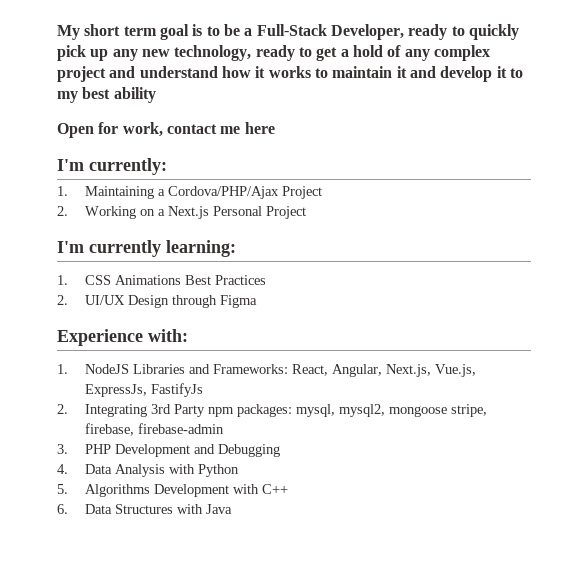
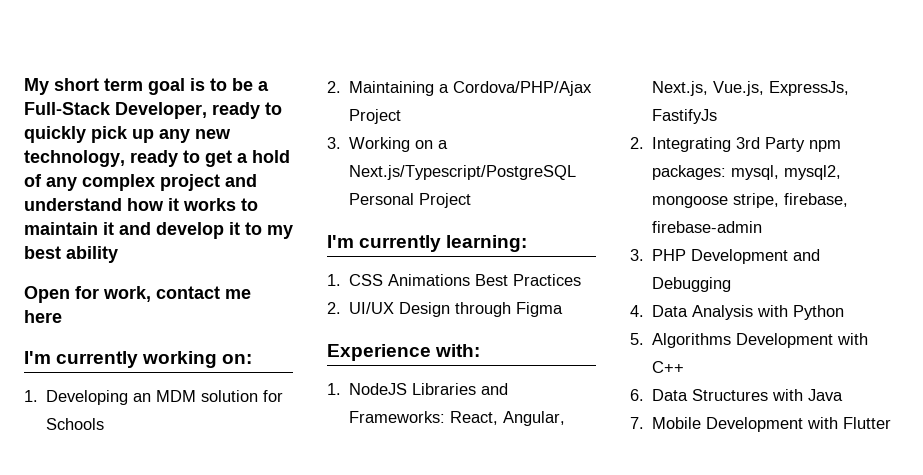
[89,158,167,175] [57,186,68,196] currently: // 1. -> [56,351,253,368] [24,390,284,405] [46,418,105,430] [327,81,341,93] currently working on: // 1. Developing an MDM solution for Schools // 2.
[57,206,68,216] 2. -> [327,137,341,149] 3.
[167,206,209,219] Next.js -> [349,165,577,180] Next.js/Typescript/PostgreSQL
(232, 509) none -> [630,417,892,432] // 7. Mobile Development with Flutter

